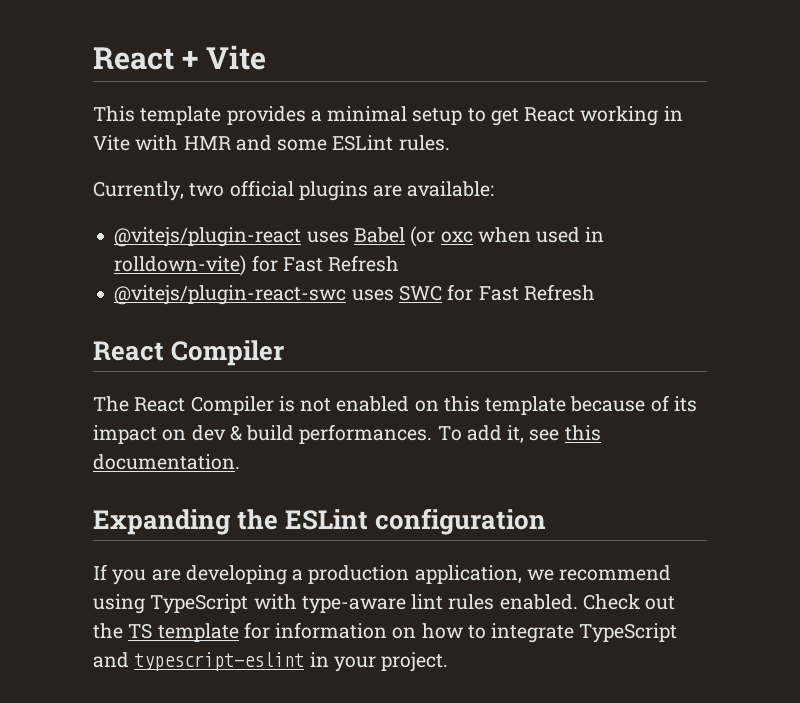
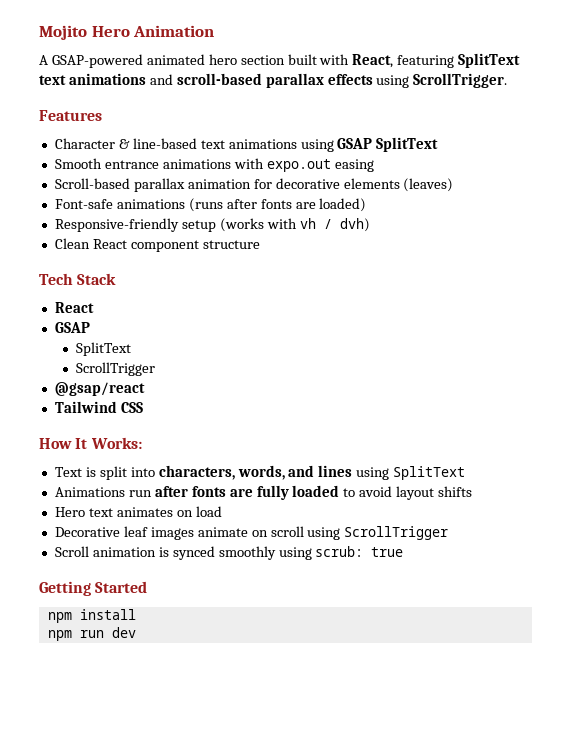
[93,45,267,70] [93,106,683,126] [93,135,450,151] [93,180,495,201] [114,226,605,247] [114,255,400,276] [114,284,595,305] [93,340,285,366] [93,395,697,415] [93,424,601,444] [93,454,240,470] [93,508,547,535] [93,564,672,585] [93,594,676,614] [93,622,678,643] [93,652,449,672] React + Vite // This template provides a minimal setup to get React working in Vite with HMR and some ESLint rules. // Currently, two official plugins are available: // @vitejs/plugin-react uses Babel (or oxc when used in rolldown-vite) for Fast Refresh // @vitejs/plugin-react-swc uses SWC for Fast Refresh // React Compiler // The React Compiler is not enabled on this template because of its impact on dev & build performances. To add it, see this documentation. // Expanding the ESLint configuration // If you are developing a production application, we recommend using TypeScript with type-aware lint rules enabled. Check out the TS template for information on how to integrate TypeScript and typescript-eslint in your project. -> [39,25,215,40] [39,53,521,68] [39,73,508,88] [39,110,102,121] [54,137,439,152] [54,158,374,172] [54,178,454,192] [54,198,367,212] [54,218,370,232] [54,238,260,252] [39,273,117,285] [54,302,94,313] [54,322,90,333] [76,342,132,356] [76,362,156,376] [54,382,145,396] [54,401,143,413] [39,437,142,449] [54,465,466,480] [54,485,473,500] [54,506,222,517] [54,526,449,540] [54,546,404,560] [39,581,148,596] [47,609,136,623] [47,627,136,641] Mojito Hero Animation // A GSAP-powered animated hero section built with React, featuring SplitText text animations and scroll-based parallax effects using ScrollTrigger. // Features // Character & line-based text animations using GSAP SplitText // Smooth entrance animations with expo.out easing // Scroll-based parallax animation for decorative elements (leaves) // Font-safe animations (runs after fonts are loaded) // Responsive-friendly setup (works with vh / dvh) // Clean React component structure // Tech Stack // React // GSAP // SplitText // ScrollTrigger // @gsap/react // Tailwind CSS // How It Works: // Text is split into characters, words, and lines using SplitText // Animations run after fonts are fully loaded to avoid layout shifts // Hero text animates on load // Decorative leaf images animate on scroll using ScrollTrigger // Scroll animation is synced smoothly using scrub: true // Getting Started // npm install // npm run dev

